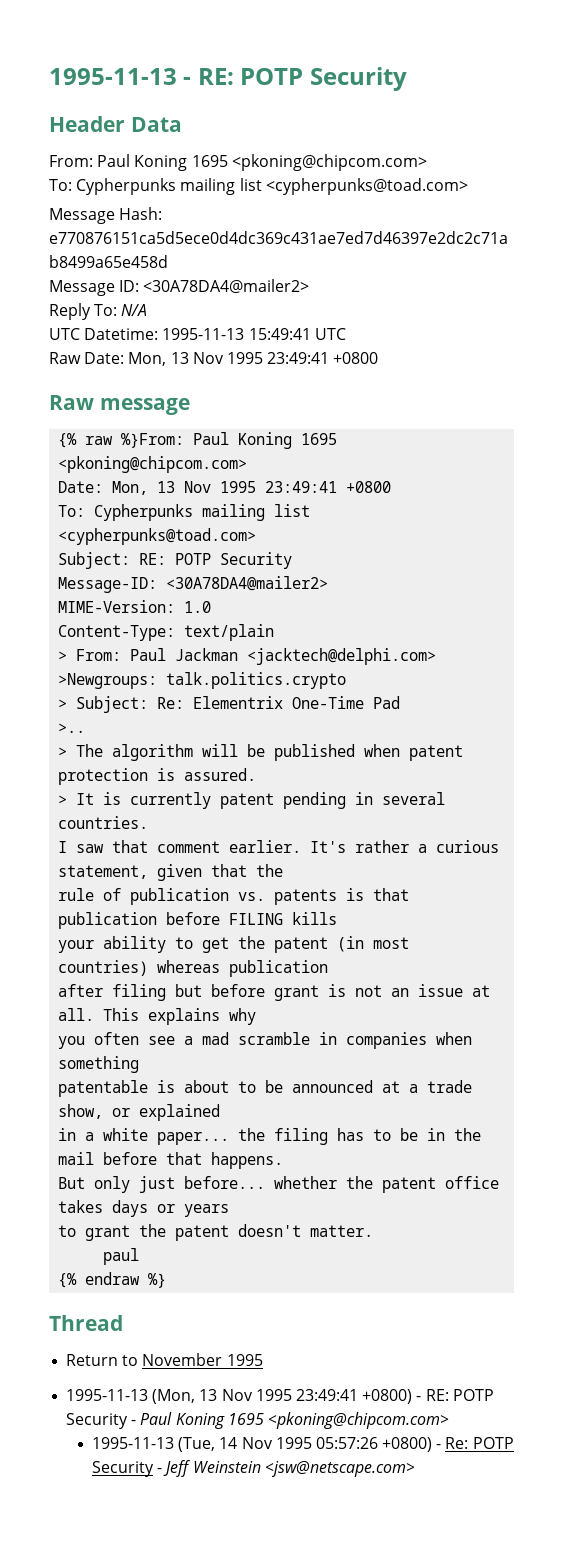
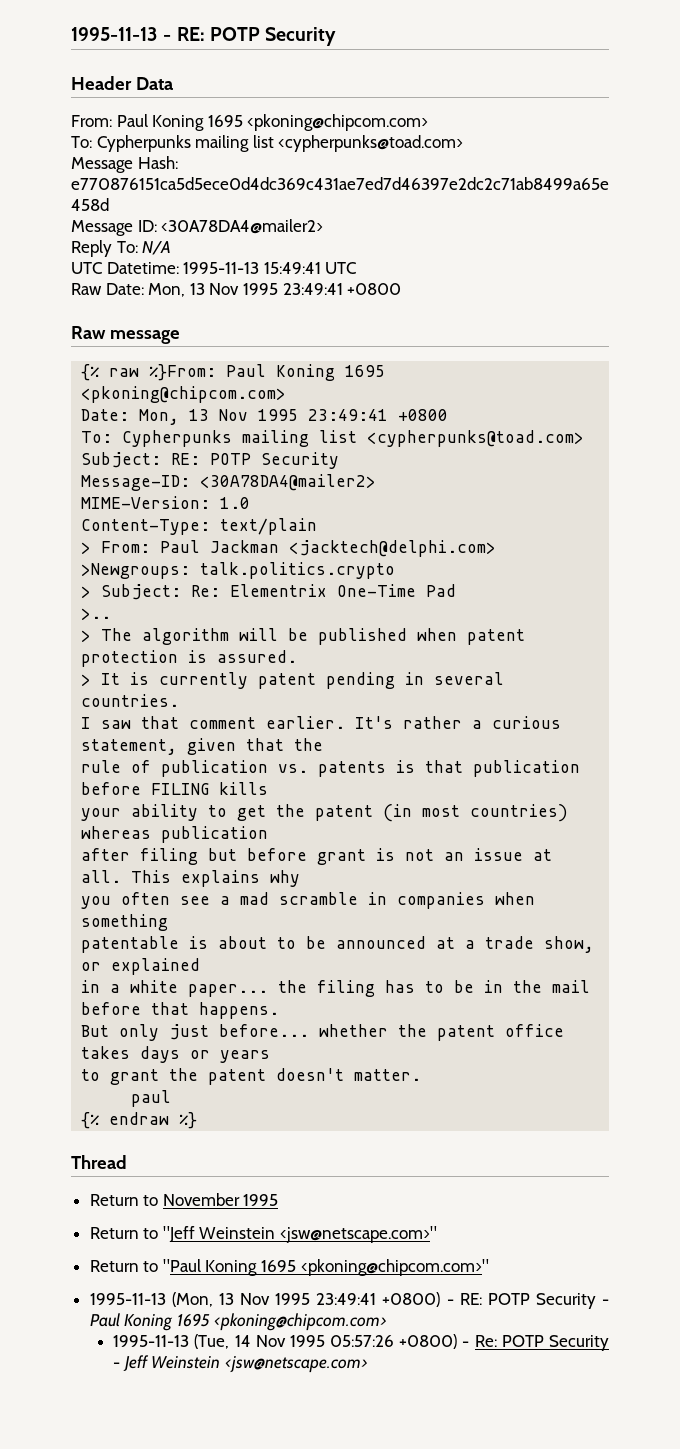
(263, 1360) none -> [89,1226,438,1243] [89,1259,489,1276] // Return to "Jeff Weinstein <jsw@netscape.com>" // Return to "Paul Koning 1695 <pkoning@chipcom.com>"

